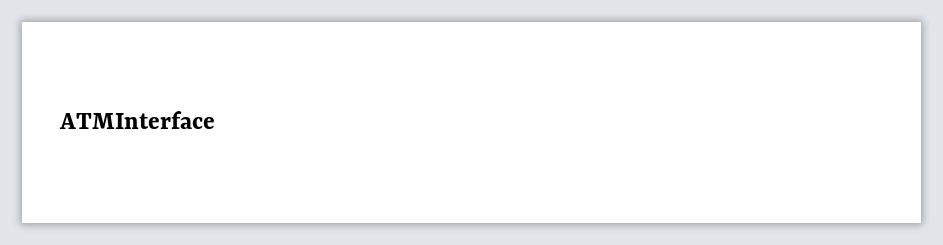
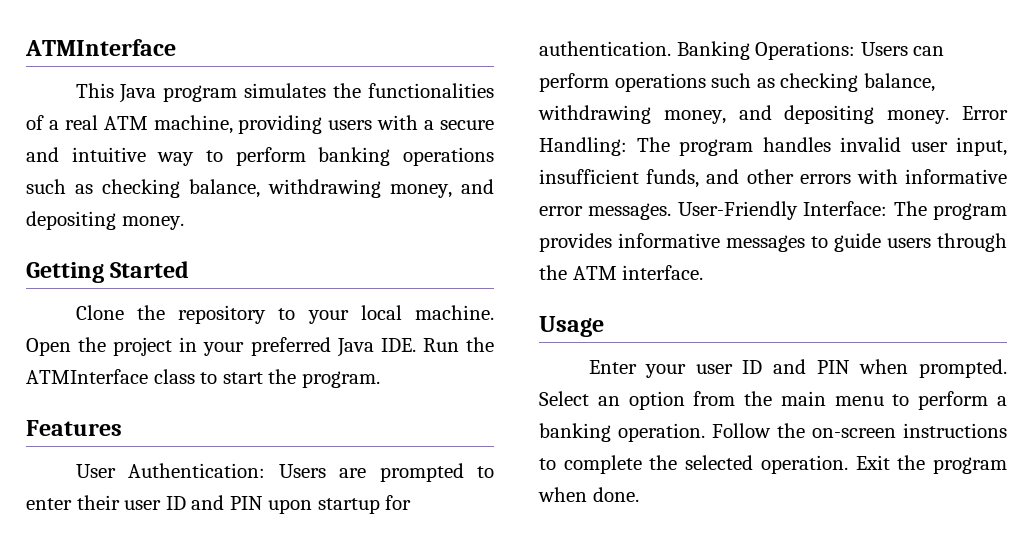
[59,111,215,129] ATMInterface -> [25,39,176,56] [75,83,495,103] [26,115,495,134] [26,147,495,166] [26,179,494,198] [26,211,184,230] [26,261,190,283] [75,305,495,324] [26,337,494,357] [26,369,380,388] [26,420,122,436] [75,463,494,482] [26,495,412,514] [539,41,945,60] [539,73,935,92] [538,105,1008,124] [539,137,1007,156] [539,169,1007,188] [539,201,1008,220] [539,233,1007,252] [539,265,704,280] [539,316,604,337] [588,359,1007,378] [539,391,1007,410] [539,423,1007,442] [539,455,1007,474] [538,487,639,502] ATMInterface // This Java program simulates the functionalities of a real ATM machine, providing users with a secure and intuitive way to perform banking operations such as checking balance, withdrawing money, and depositing money. // Getting Started // Clone the repository to your local machine. Open the project in your preferred Java IDE. Run the ATMInterface class to start the program. // Features // User Authentication: Users are prompted to enter their user ID and PIN upon startup for authentication. Banking Operations: Users can perform operations such as checking balance, withdrawing money, and depositing money. Error Handling: The program handles invalid user input, insufficient funds, and other errors with informative error messages. User-Friendly Interface: The program provides informative messages to guide users through the ATM interface. // Usage // Enter your user ID and PIN when prompted. Select an option from the main menu to perform a banking operation. Follow the on-screen instructions to complete the selected operation. Exit the program when done.

